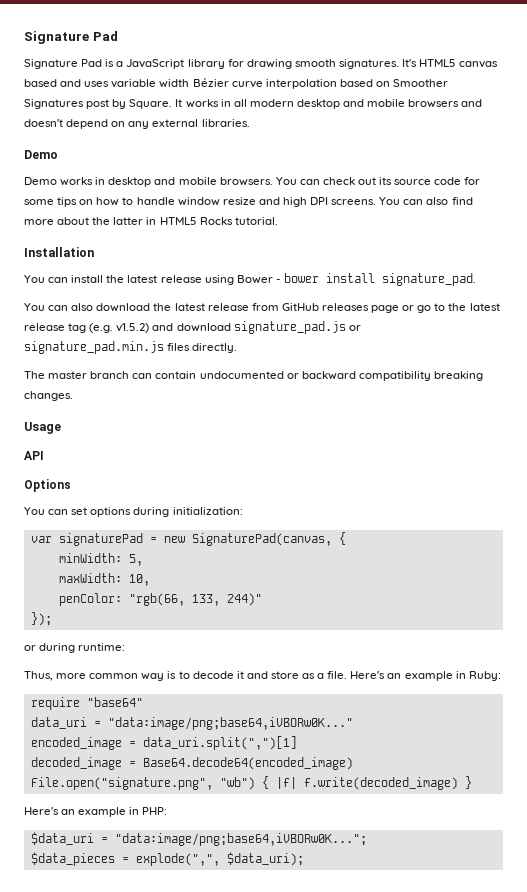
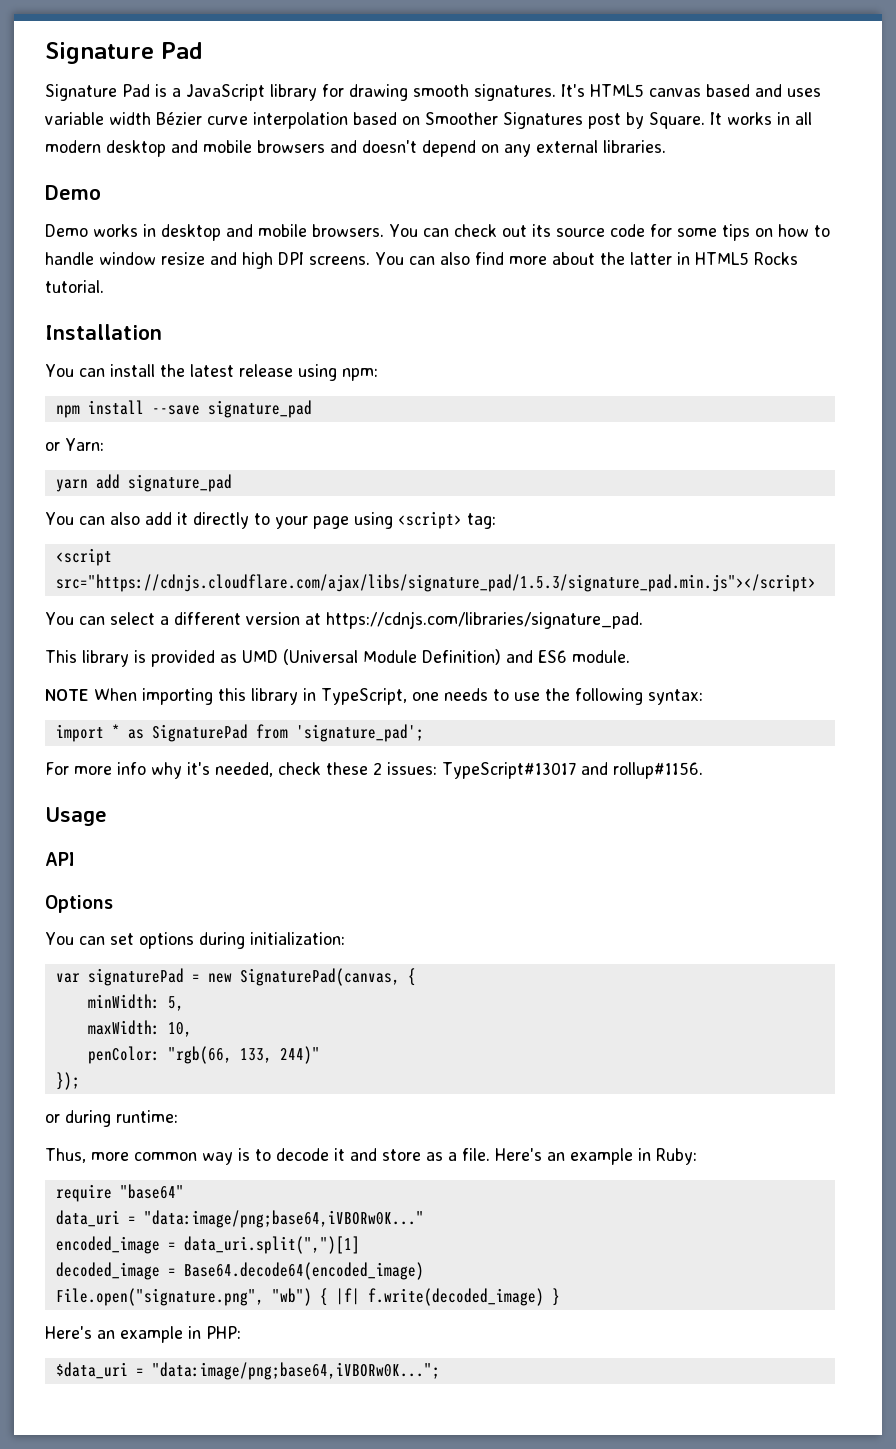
[236,273,476,286] [24,303,500,313] [24,321,361,334] [24,341,238,354] [24,371,483,381] [24,391,73,401] Bower - bower install signature_pad. // You can also download the latest release from GitHub releases page or go to the latest release tag (e.g. v1.5.2) and download signature_pad.js or signature_pad.min.js files directly. // The master branch can contain undocumented or backward compatibility breaking changes. -> [341,368,378,381] [55,400,312,418] [45,438,104,451] [55,474,232,492] [45,511,496,529] [55,548,112,566] [55,574,816,592] [45,611,643,629] [45,649,630,667] [45,688,703,705] [55,724,424,742] [45,762,703,779] npm: // npm install --save signature_pad // or Yarn: // yarn add signature_pad // You can also add it directly to your page using <script> tag: // <script src="https://cdnjs.cloudflare.com/ajax/libs/signature_pad/1.5.3/signature_pad.min.js"></script> // You can select a different version at https://cdnjs.com/libraries/signature_pad. // This library is provided as UMD (Universal Module Definition) and ES6 module. // NOTE When importing this library in TypeScript, one needs to use the following syntax: // import * as SignaturePad from 'signature_pad'; // For more info why it's needed, check these 2 issues: TypeScript#13017 and rollup#1156.
[30,852,304,866] // $data_pieces = explode(",", $data_uri); -> (440, 1371) none

